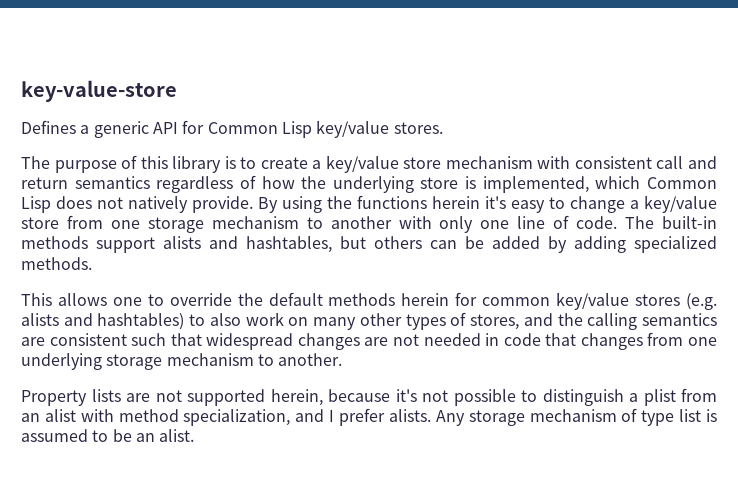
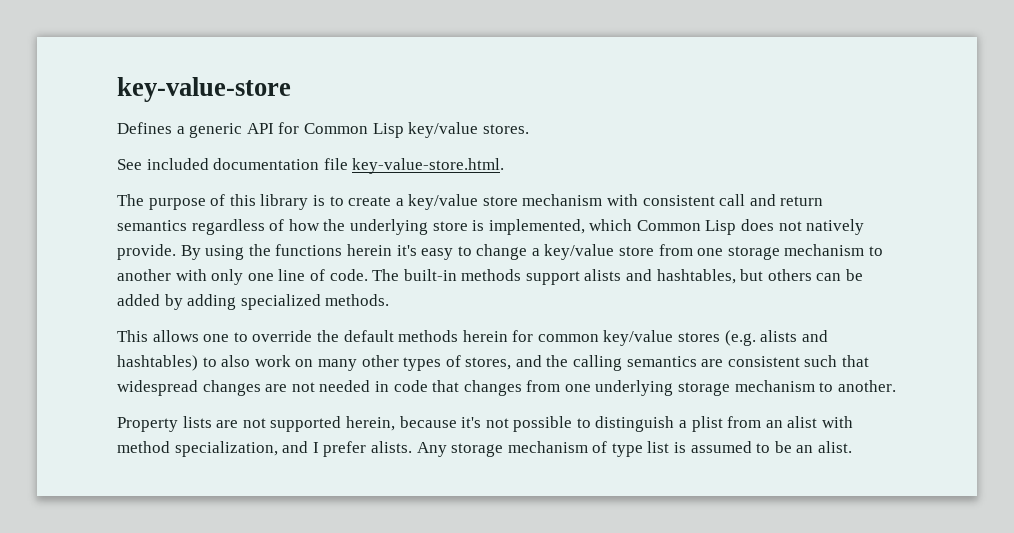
(443, 128) none -> [117,158,505,174] // See included documentation file key-value-store.html.

